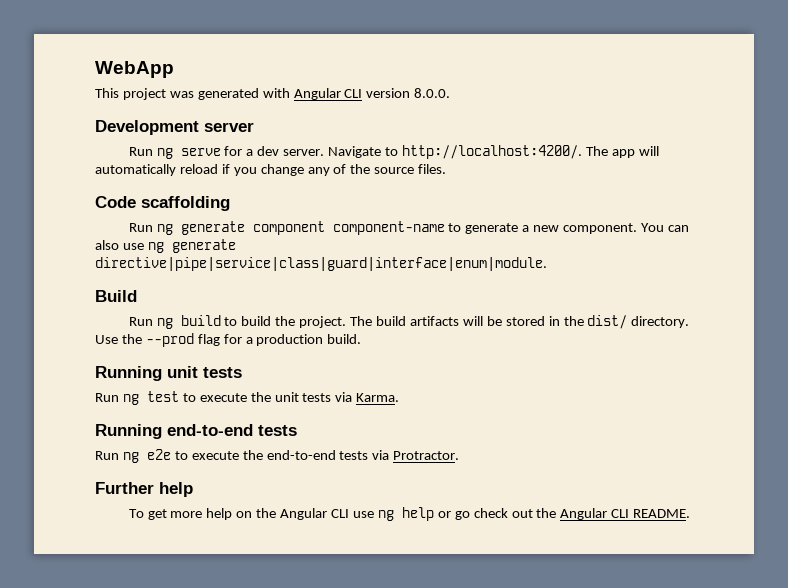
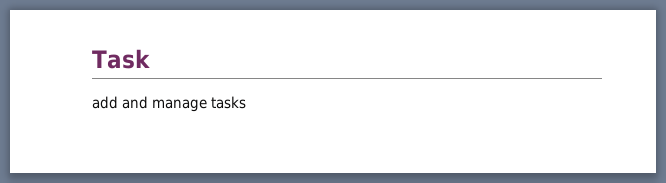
[95,61,174,78] [95,88,451,100] [95,120,254,135] [128,145,659,159] [95,164,447,176] [95,196,230,211] [128,221,689,235] [95,239,236,253] [95,257,547,271] [95,290,137,302] [128,315,690,329] [95,333,362,347] [95,366,242,381] [95,391,400,405] [95,424,297,439] [95,449,460,463] [95,482,193,497] [128,507,691,521] WebApp // This project was generated with Angular CLI version 8.0.0. // Development server // Run ng serve for a dev server. Navigate to http://localhost:4200/. The app will automatically reload if you change any of the source files. // Code scaffolding // Run ng generate component component-name to generate a new component. You can also use ng generate directive|pipe|service|class|guard|interface|enum|module. // Build // Run ng build to build the project. The build artifacts will be stored in the dist/ directory. Use the --prod flag for a production build. // Running unit tests // Run ng test to execute the unit tests via Karma. // Running end-to-end tests // Run ng e2e to execute the end-to-end tests via Protractor. // Further help // To get more help on the Angular CLI use ng help or go check out the Angular CLI README. -> [92,49,150,69] [92,96,247,112] Task // add and manage tasks

